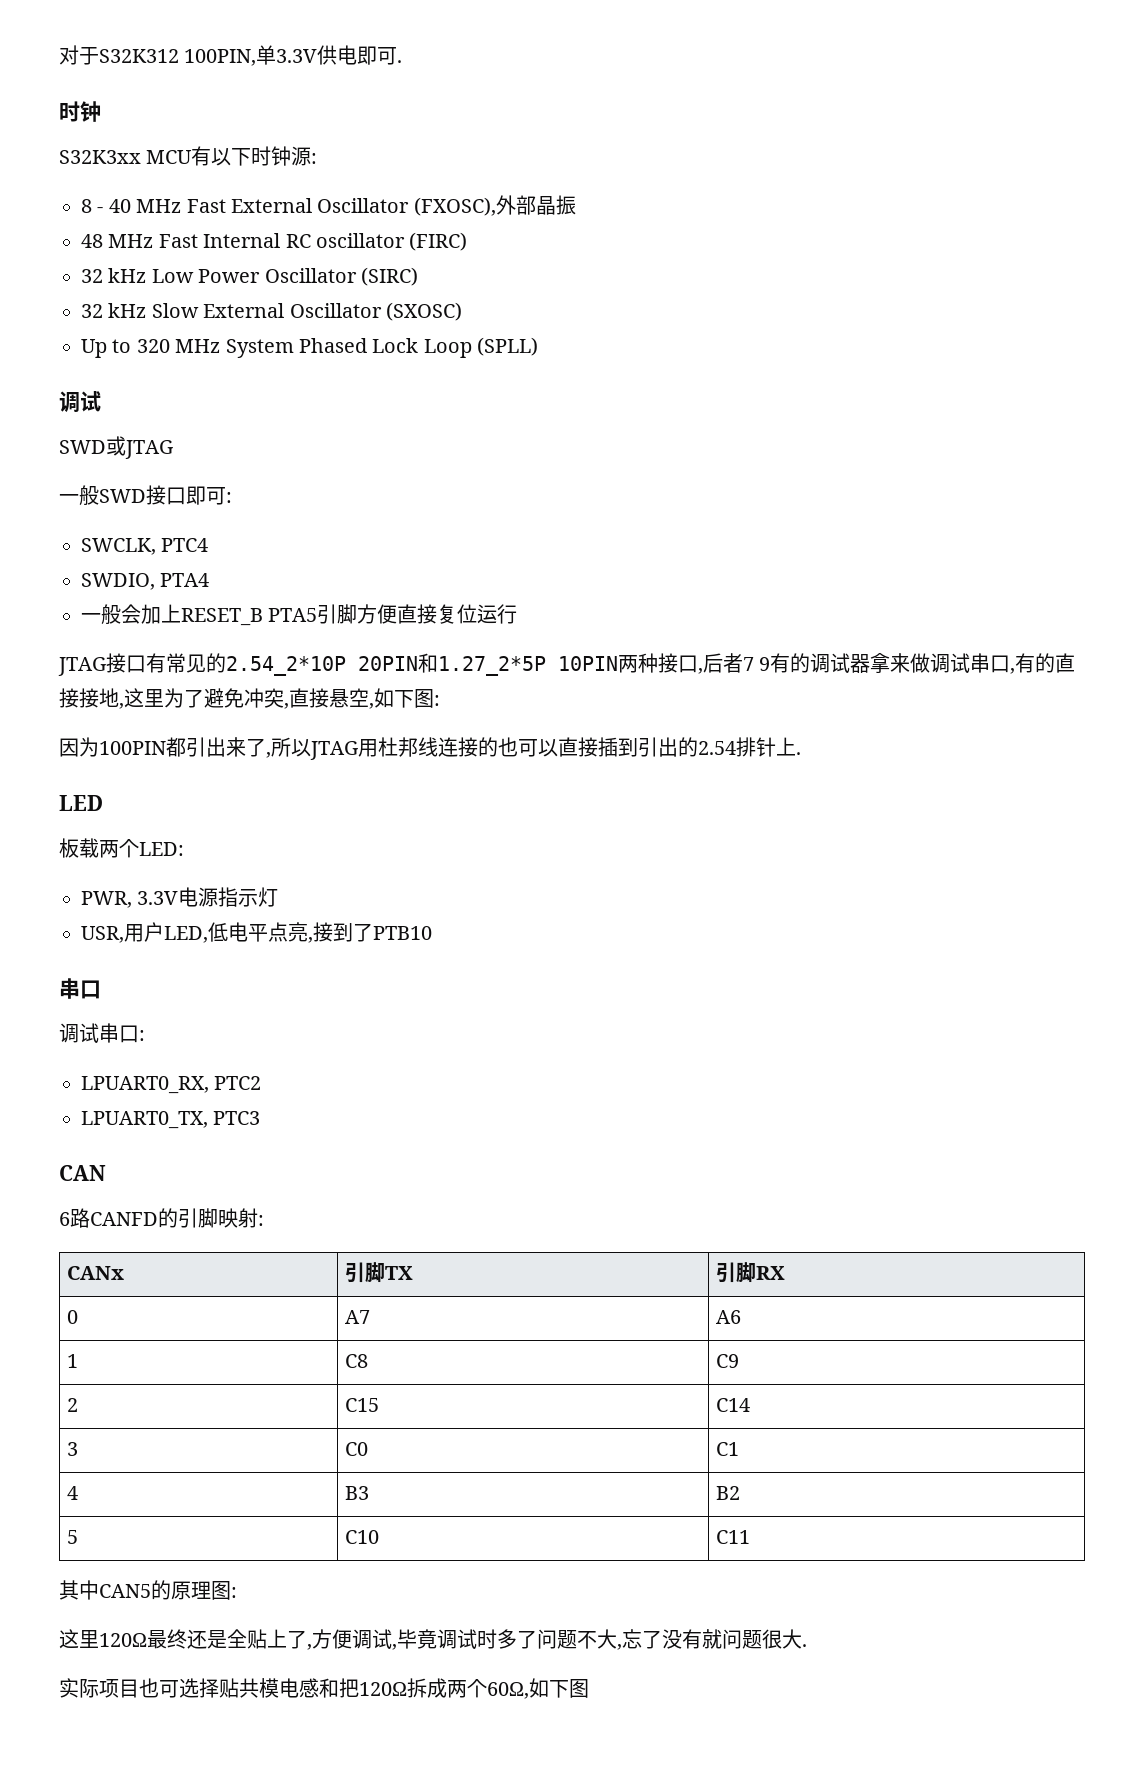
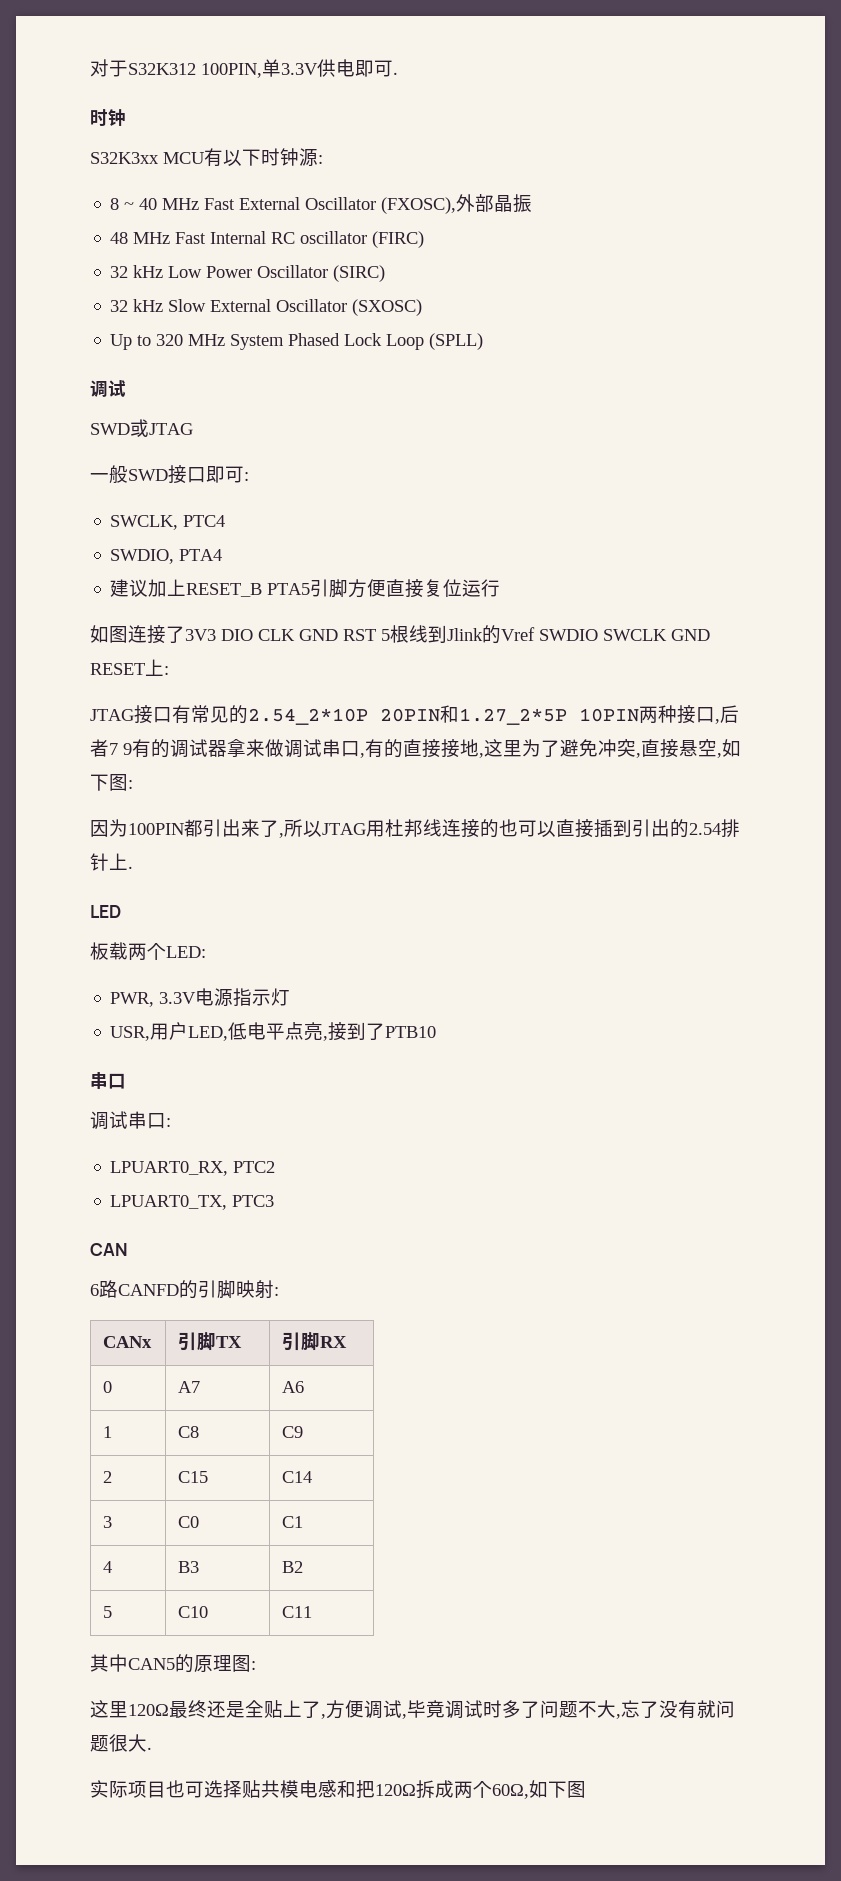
[97,207,104,213] - -> [124,202,135,210] ~
[81,604,141,624] 一般会 -> [110,579,149,597] 建议
(518, 614) none -> [90,625,710,644] [90,659,169,676] // 如图连接了3V3 DIO CLK GND RST 5根线到Jlink的Vref SWDIO SWCLK GND RESET上:

